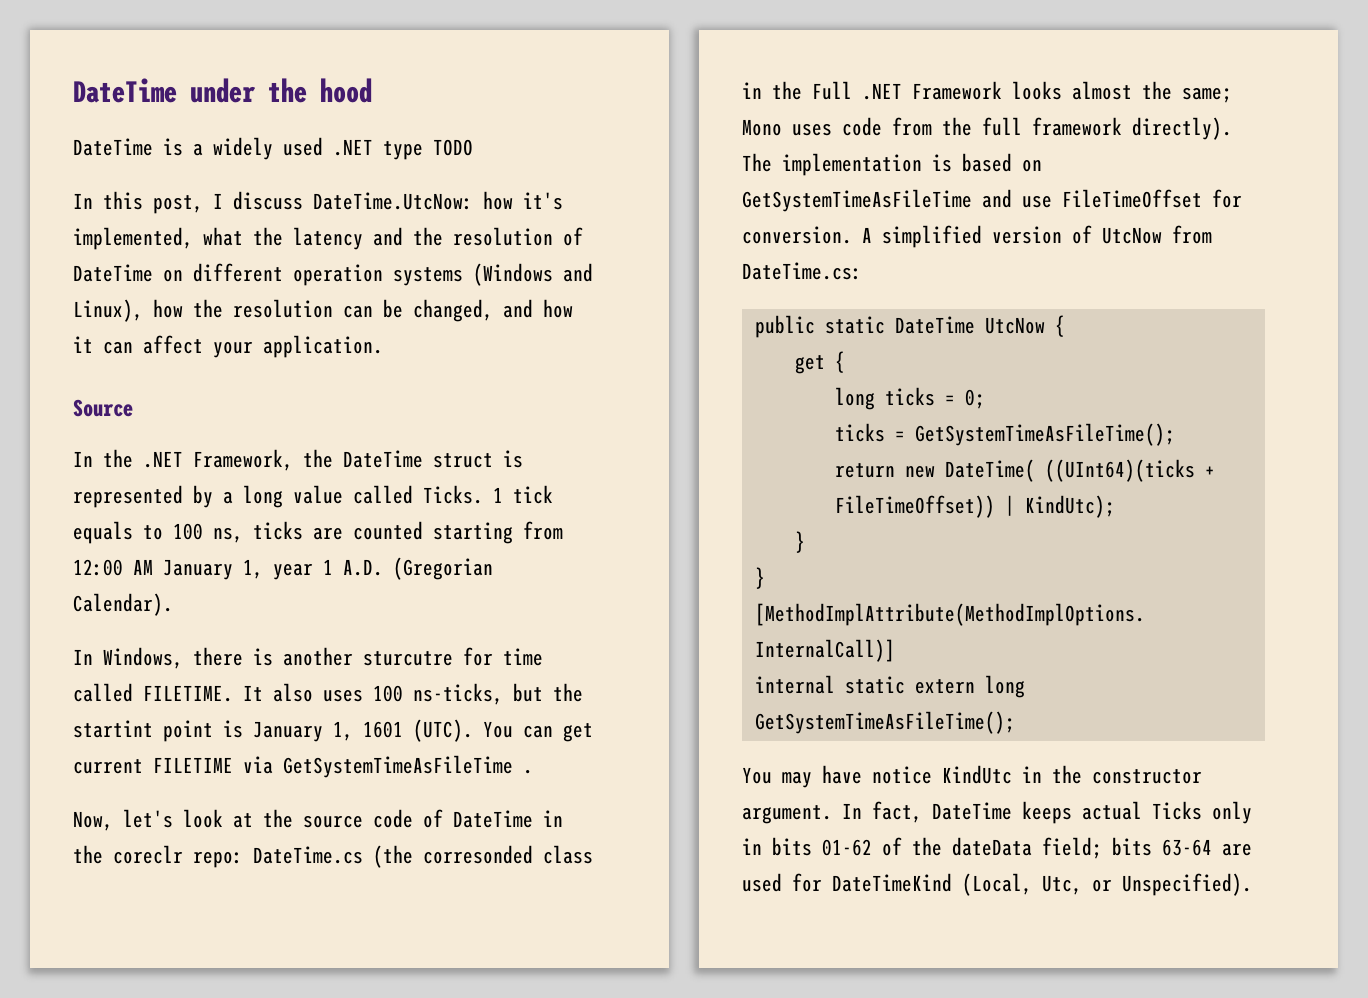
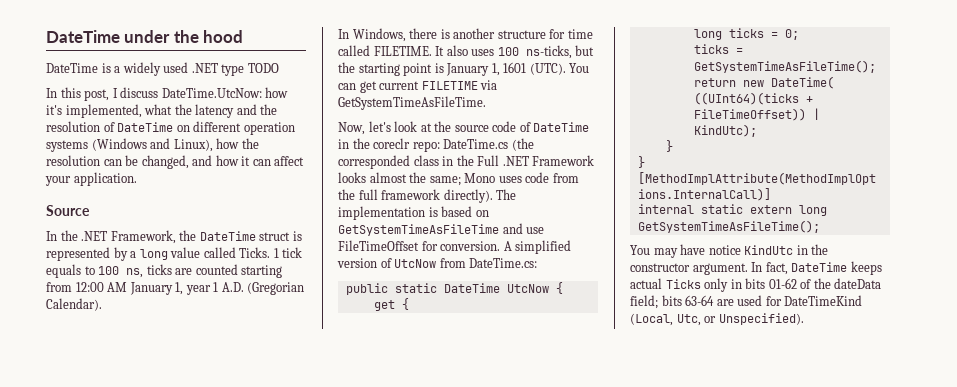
[363,651,453,666] sturcutre -> [497,30,546,39] structure
[73,720,153,738] startint -> [358,63,400,76] starting
[283,755,533,778] GetSystemTimeAsFileTime . -> [338,96,486,110] GetSystemTimeAsFileTime.
[423,845,533,864] corresonded -> [338,155,410,169] corresponded

